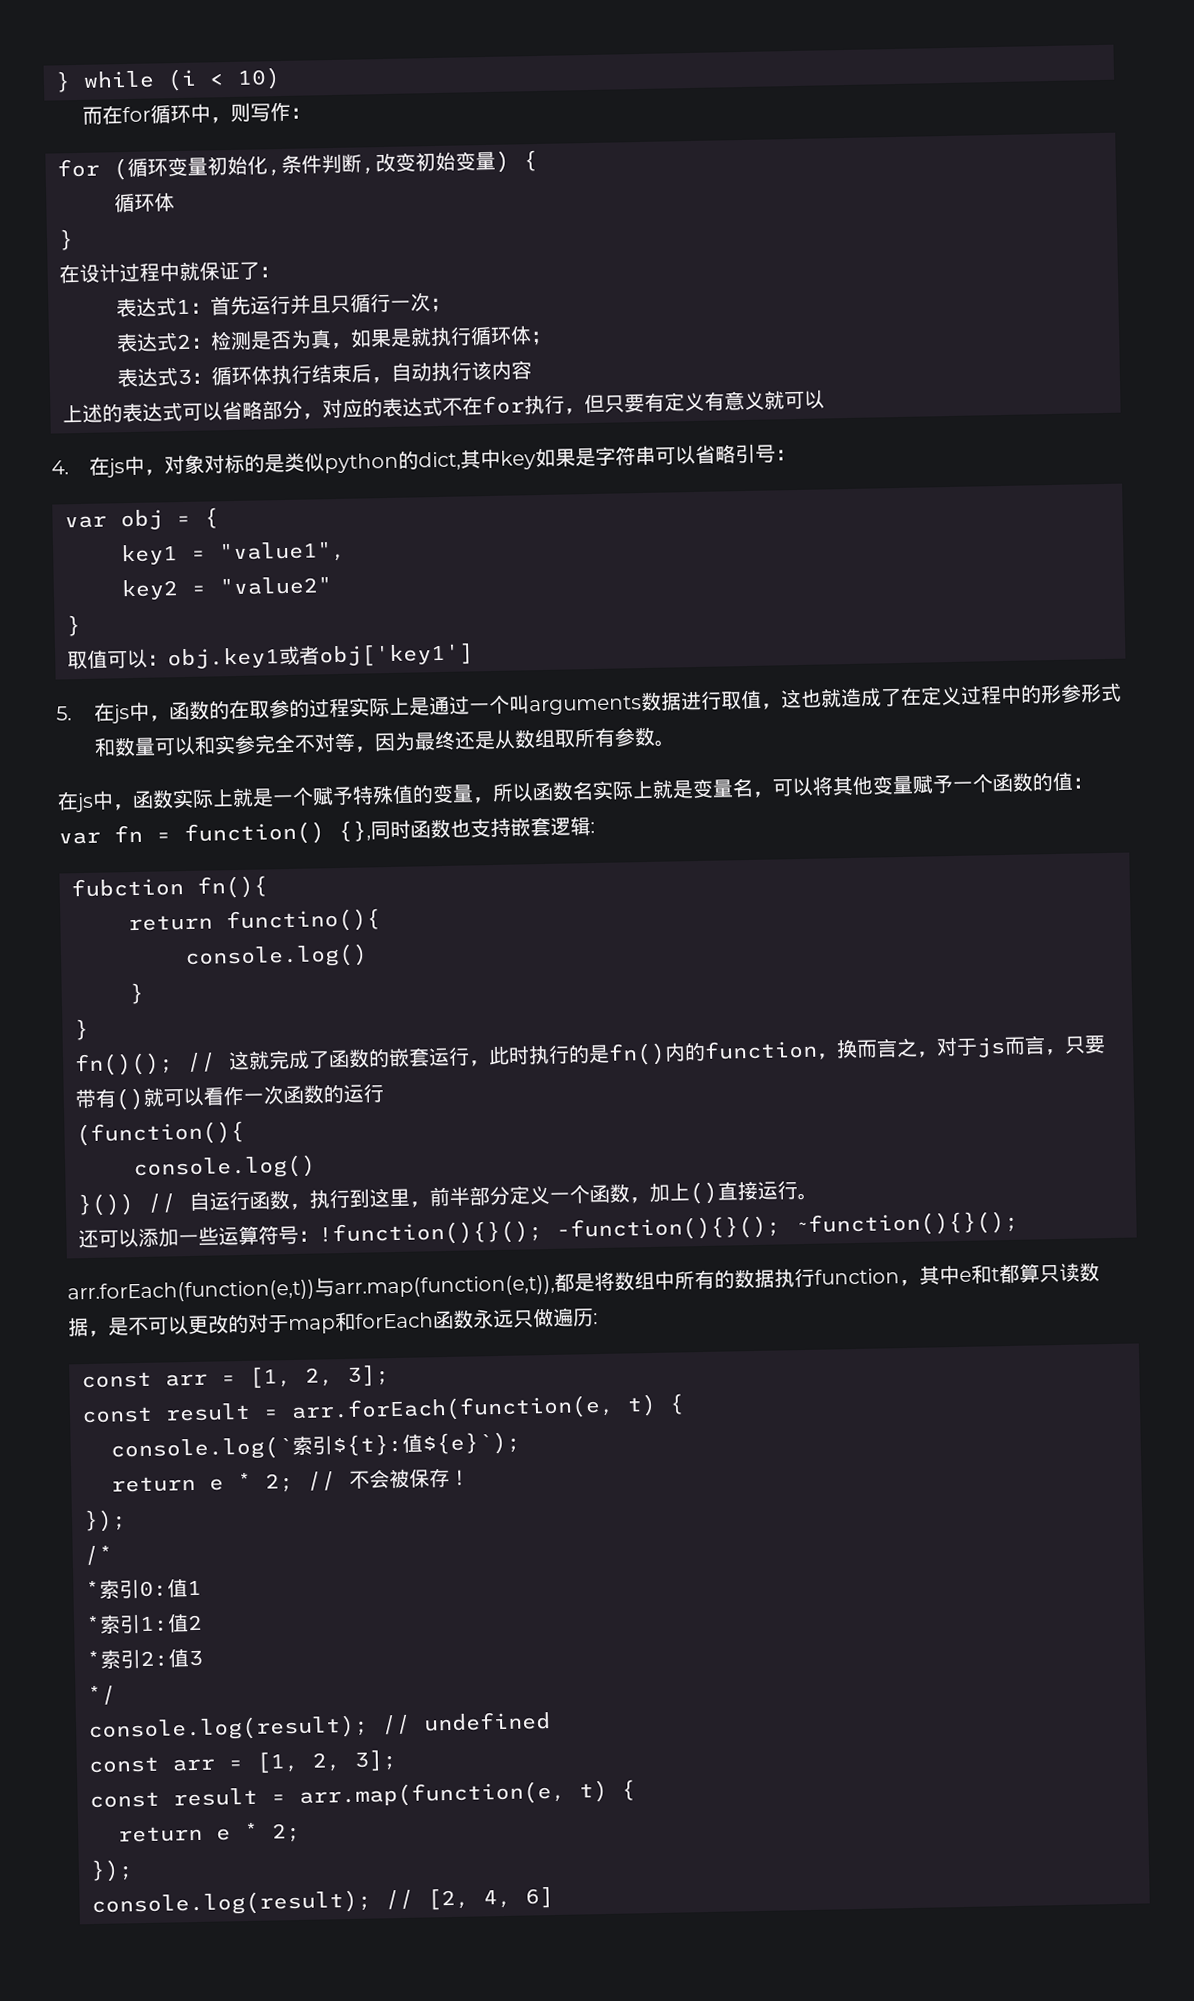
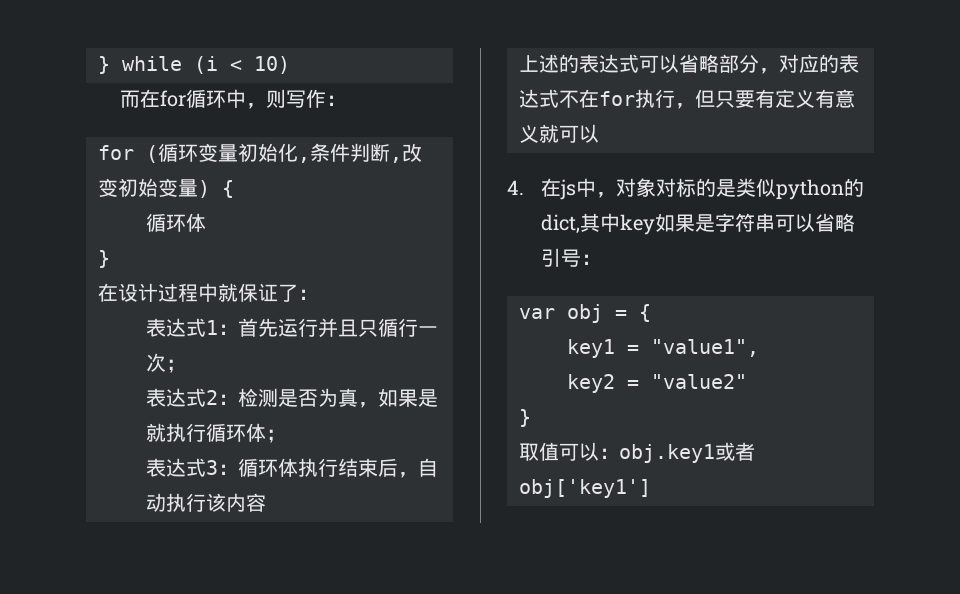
[56,682,1122,724] [93,726,676,757] [57,771,1093,813] [58,816,595,847] [71,875,268,899] [128,908,381,934] [184,943,368,970] [129,982,144,1005] [74,1018,89,1041] [74,1035,1106,1077] [75,1083,384,1111] [76,1120,245,1147] [132,1154,316,1181] [77,1180,818,1217] [78,1210,1019,1249] [67,1262,1100,1304] [68,1307,598,1338] [81,1364,390,1389] [81,1393,685,1424] [110,1431,521,1462] [111,1467,470,1493] [83,1509,127,1533] [84,1545,113,1566] [85,1578,202,1599] [85,1613,203,1634] [86,1648,203,1669] [87,1685,116,1706] [87,1711,551,1743] [88,1749,398,1774] [89,1779,636,1809] [118,1822,301,1843] [90,1859,134,1883] [91,1886,554,1918] // 5.在js中，函数的在取参的过程实际上是通过一个叫arguments数据进行取值，这也就造成了在定义过程中的形参形式和数量可以和实参完全不对等，因为最终还是从数组取所有参数。 // 在js中，函数实际上就是一个赋予特殊值的变量，所以函数名实际上就是变量名，可以将其他变量赋予一个函数的值：var fn = function() {},同时函数也支持嵌套逻辑: // fubction fn(){ // return functino(){ // console.log() // } // } // fn()(); // 这就完成了函数的嵌套运行，此时执行的是fn()内的function，换而言之，对于js而言，只要带有()就可以看作一次函数的运行 // (function(){ // console.log() // }()) // 自运行函数，执行到这里，前半部分定义一个函数，加上()直接运行。 // 还可以添加一些运算符号：!function(){}(); -function(){}(); ~function(){}(); // arr.forEach(function(e,t))与arr.map(function(e,t)),都是将数组中所有的数据执行function，其中e和t都算只读数据，是不可以更改的对于map和forEach函数永远只做遍历: // const arr = [1, 2, 3]; // const result = arr.forEach(function(e, t) { // console.log(`索引${t}:值${e}`); // return e * 2; // 不会被保存！ // }); // /* // *索引0:值1 // *索引1:值2 // *索引2:值3 // */ // console.log(result); // undefined // const arr = [1, 2, 3]; // const result = arr.map(function(e, t) { // return e * 2; // }); // console.log(result); // [2, 4, 6] -> (651, 488) none

